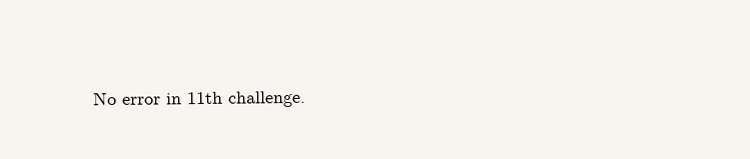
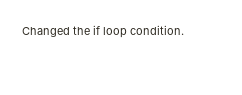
[93,90,306,108] No error in 11th challenge. -> [22,25,184,38] Changed the if loop condition.

